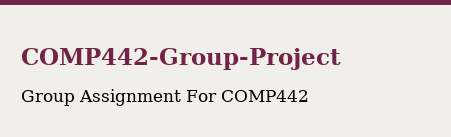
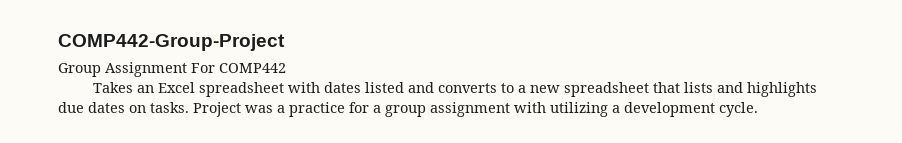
(309, 96) none -> [93,82,818,97] [58,102,758,117] // Takes an Excel spreadsheet with dates listed and converts to a new spreadsheet that lists and highlights due dates on tasks. Project was a practice for a group assignment with utilizing a development cycle.

